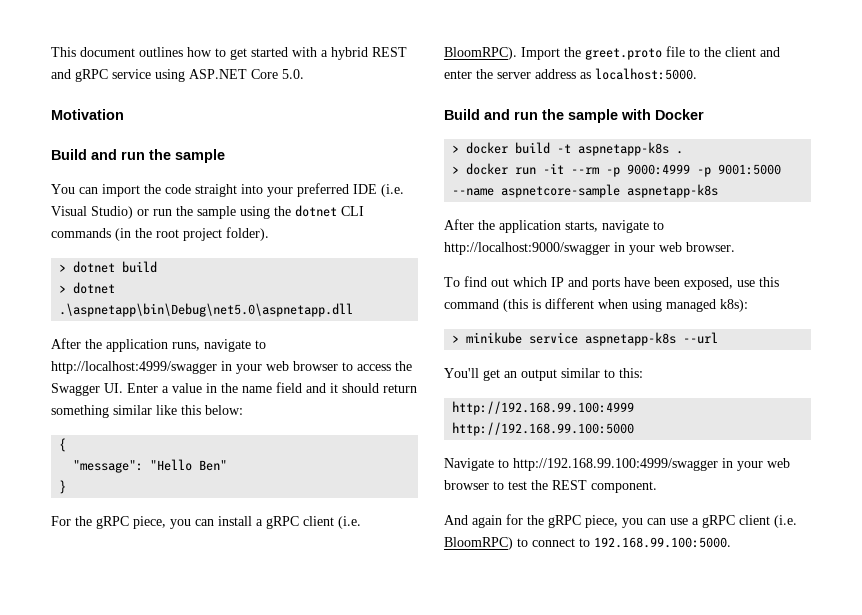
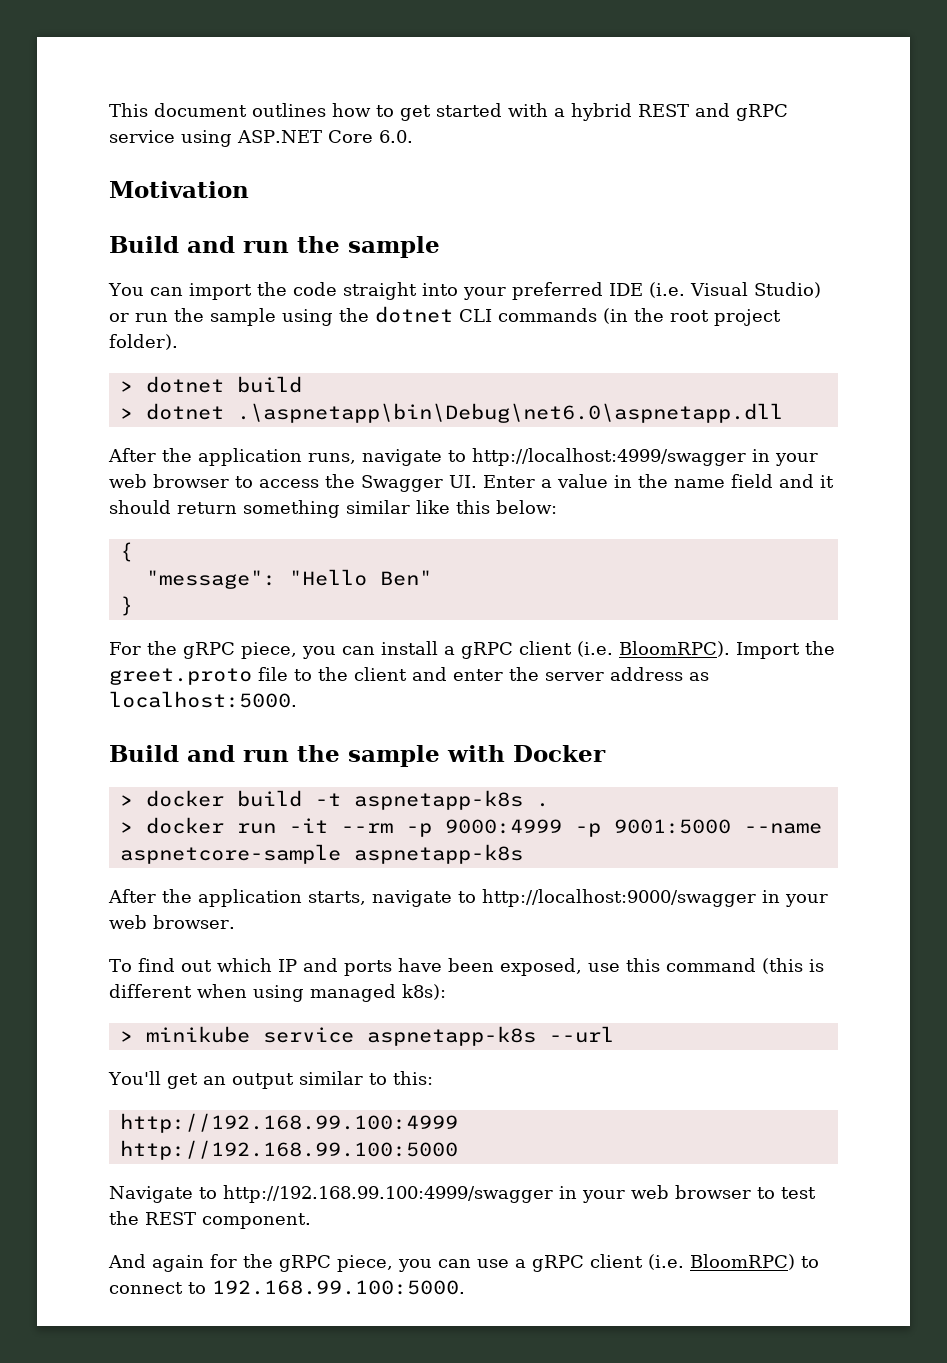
[282,69,304,79] 5.0. -> [378,130,413,143] 6.0.
[59,303,354,317] .\aspnetapp\bin\Debug\net5.0\aspnetapp.dll -> [236,403,783,423] .\aspnetapp\bin\Debug\net6.0\aspnetapp.dll

